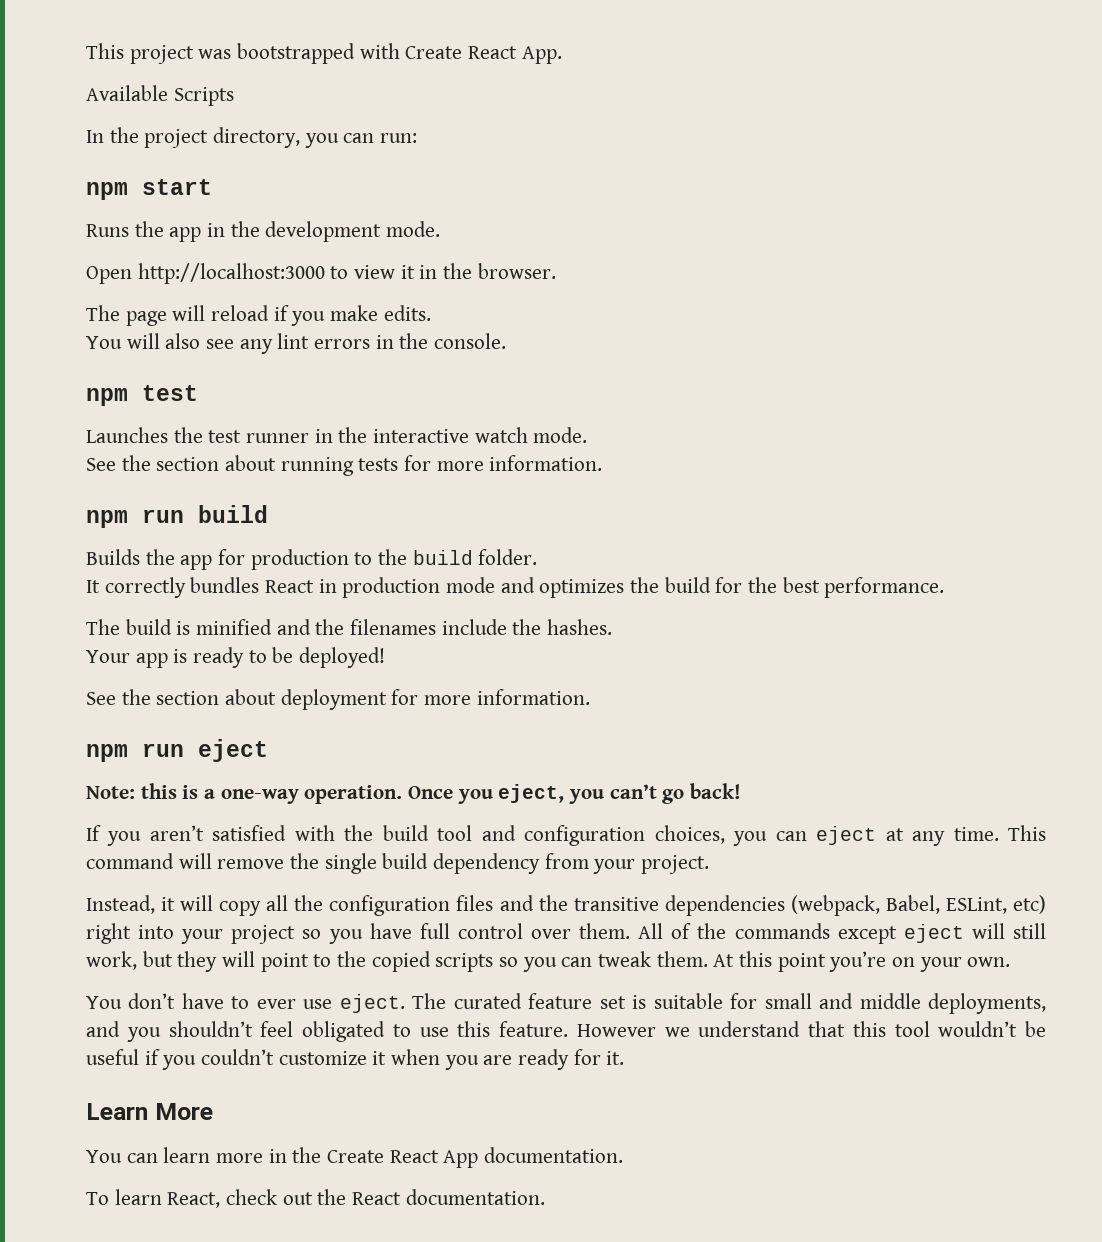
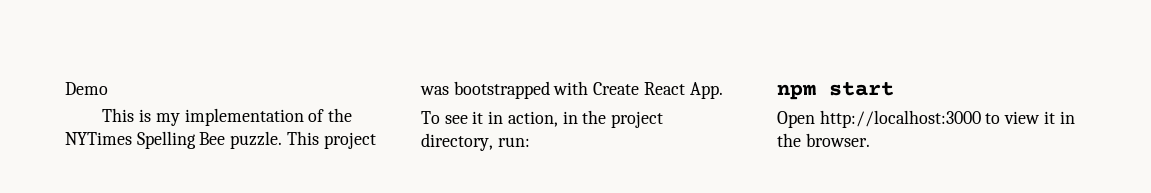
(86, 51) none -> [65,82,108,95] [102,108,353,126] [65,131,283,149] Demo // This is my implementation of the NYTimes Spelling Bee puzzle.
[86,85,234,106] [86,130,104,143] Available Scripts // In -> [421,111,578,127] To see it in action, in
[304,133,375,148] you can -> (493, 142) none
[86,221,441,242] // Runs the app in the development mode. -> (894, 89) none
[86,305,431,326] [86,333,507,354] [86,385,198,406] [86,427,588,443] [86,455,603,476] [86,505,268,528] [86,549,538,570] [86,577,945,598] [86,619,613,635] [86,647,386,668] [86,689,590,710] [86,739,268,762] [86,783,742,804] [86,825,1047,846] [86,853,710,874] [86,895,1046,916] [86,923,1046,944] [86,951,1011,972] [86,993,1047,1014] [86,1021,1046,1042] [86,1049,625,1070] [86,1103,213,1120] [86,1147,624,1168] [86,1189,545,1208] // The page will reload if you make edits. // You will also see any lint errors in the console. // npm test // Launches the test runner in the interactive watch mode. // See the section about running tests for more information. // npm run build // Builds the app for production to the build folder. // It correctly bundles React in production mode and optimizes the build for the best performance. // The build is minified and the filenames include the hashes. // Your app is ready to be deployed! // See the section about deployment for more information. // npm run eject // Note: this is a one-way operation. Once you eject, you can’t go back! // If you aren’t satisfied with the build tool and configuration choices, you can eject at any time. This command will remove the single build dependency from your project. // Instead, it will copy all the configuration files and the transitive dependencies (webpack, Babel, ESLint, etc) right into your project so you have full control over them. All of the commands except eject will still work, but they will point to the copied scripts so you can tweak them. At this point you’re on your own. // You don’t have to ever use eject. The curated feature set is suitable for small and middle deployments, and you shouldn’t feel obligated to use this feature. However we understand that this tool wouldn’t be useful if you couldn’t customize it when you are ready for it. // Learn More // You can learn more in the Create React App documentation. // To learn React, check out the React documentation. -> (870, 140) none

